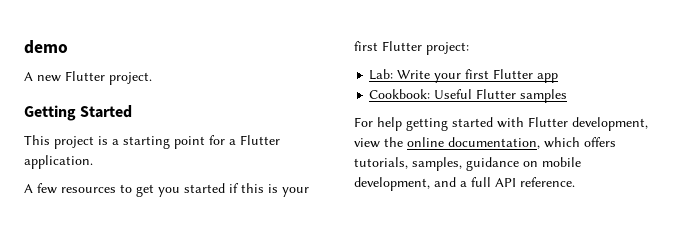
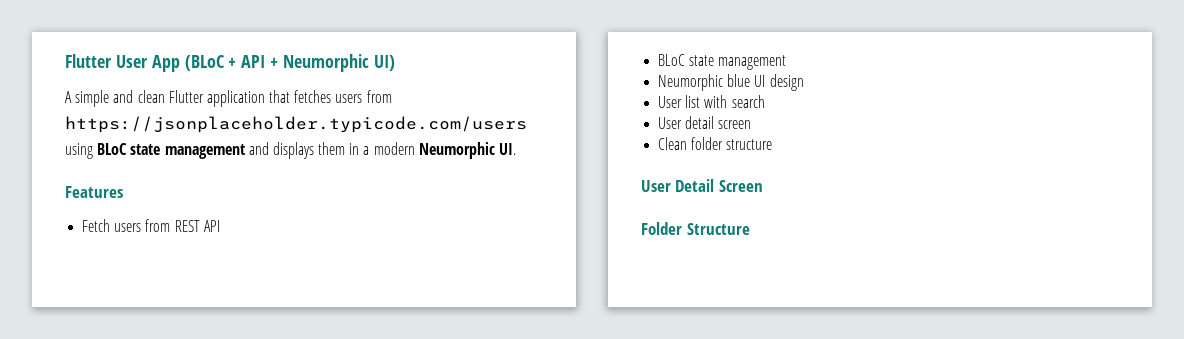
[24,40,68,54] [24,71,152,85] [24,105,133,121] [24,135,280,149] [24,155,93,169] [24,183,309,197] [354,41,469,55] [369,69,559,83] [369,89,568,103] [354,117,648,131] [354,137,616,149] [354,157,581,171] [354,177,575,191] demo // A new Flutter project. // Getting Started // This project is a starting point for a Flutter application. // A few resources to get you started if this is your first Flutter project: // Lab: Write your first Flutter app // Cookbook: Useful Flutter samples // For help getting started with Flutter development, view the online documentation, which offers tutorials, samples, guidance on mobile development, and a full API reference. -> [65,54,395,72] [65,90,392,107] [65,116,527,133] [65,142,517,159] [65,186,123,198] [82,219,220,232] [658,54,787,70] [658,74,804,91] [658,95,765,108] [658,116,752,129] [658,137,773,150] [641,179,763,192] [641,222,750,235] Flutter User App (BLoC + API + Neumorphic UI) // A simple and clean Flutter application that fetches users from // https://jsonplaceholder.typicode.com/users // using BLoC state management and displays them in a modern Neumorphic UI. // Features // Fetch users from REST API // BLoC state management // Neumorphic blue UI design // User list with search // User detail screen // Clean folder structure // User Detail Screen // Folder Structure

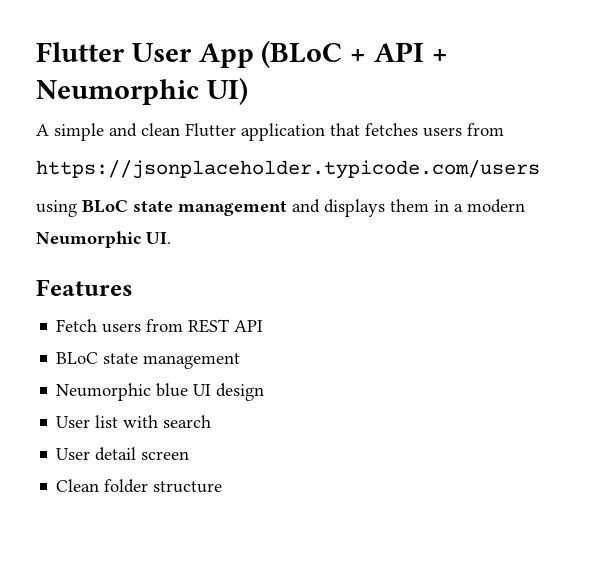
[641,179,763,192] [641,222,750,235] // User Detail Screen // Folder Structure -> (223, 487) none

